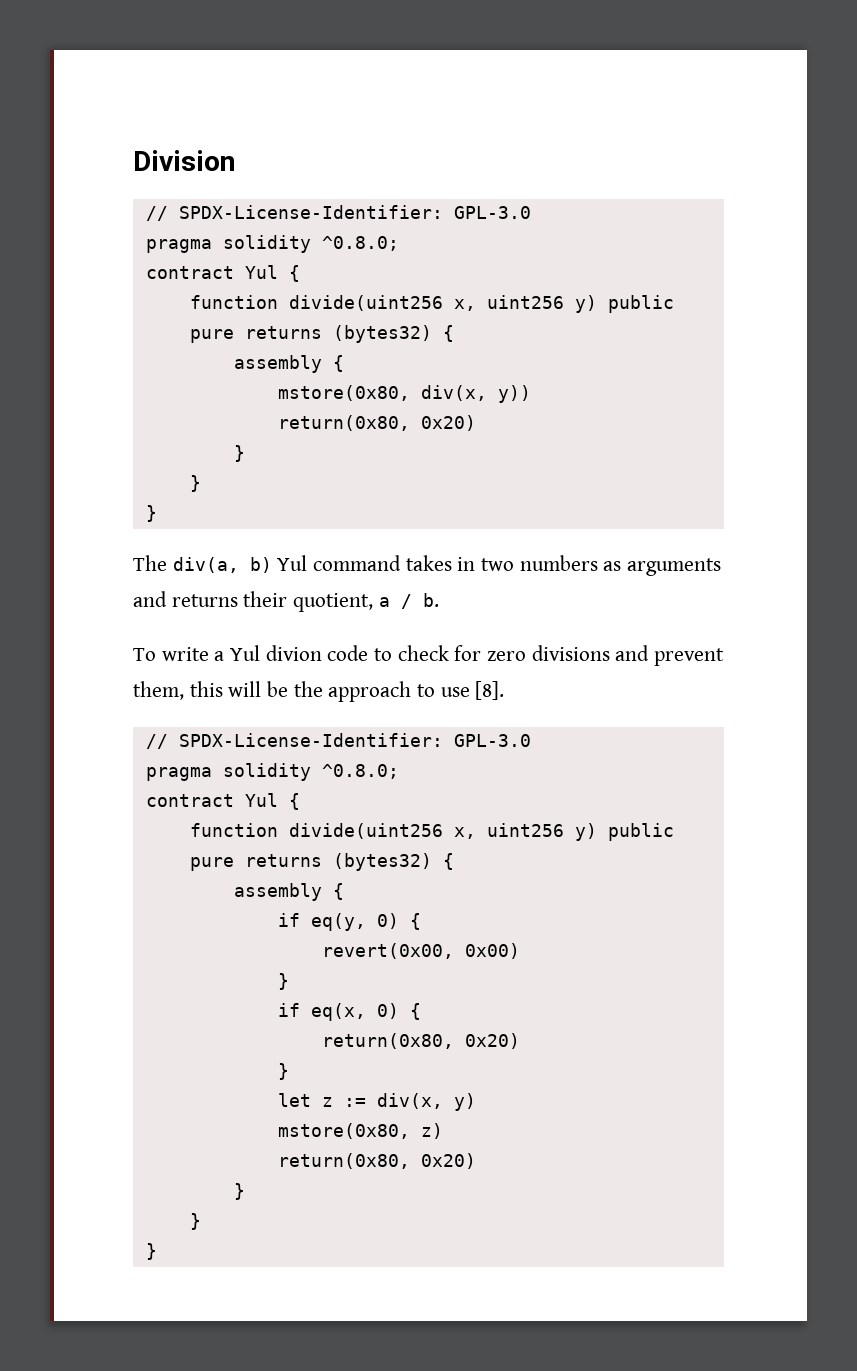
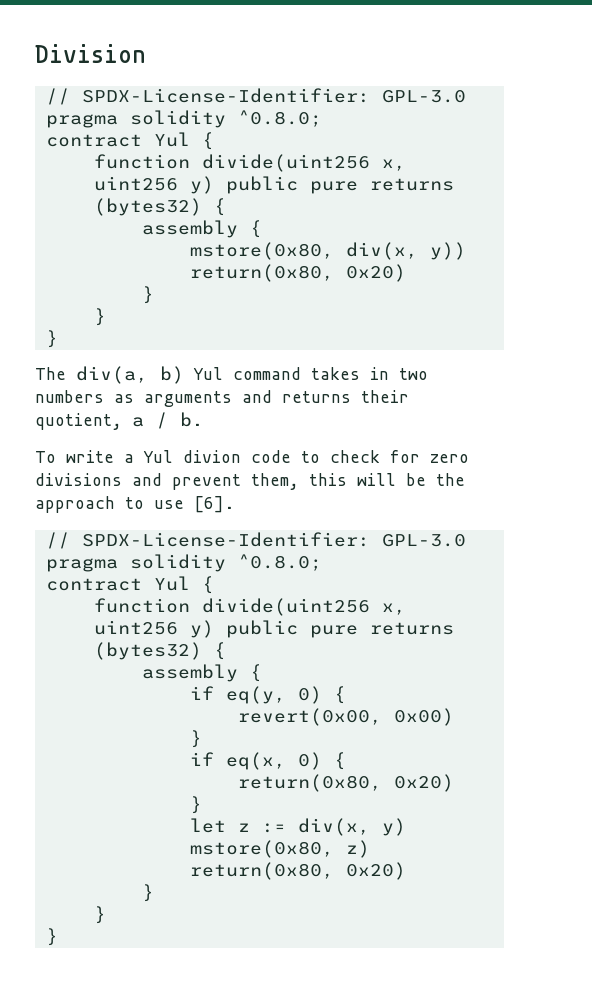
[475,681,505,700] [8]. -> [194,496,234,513] [6].

